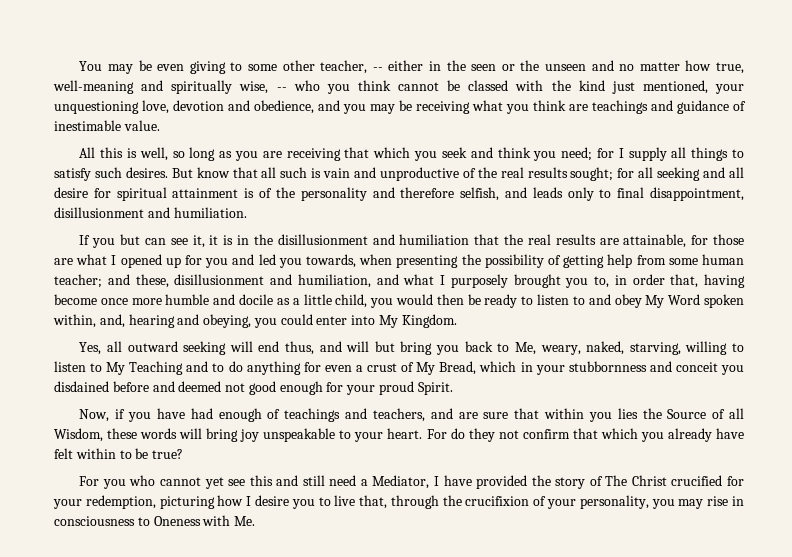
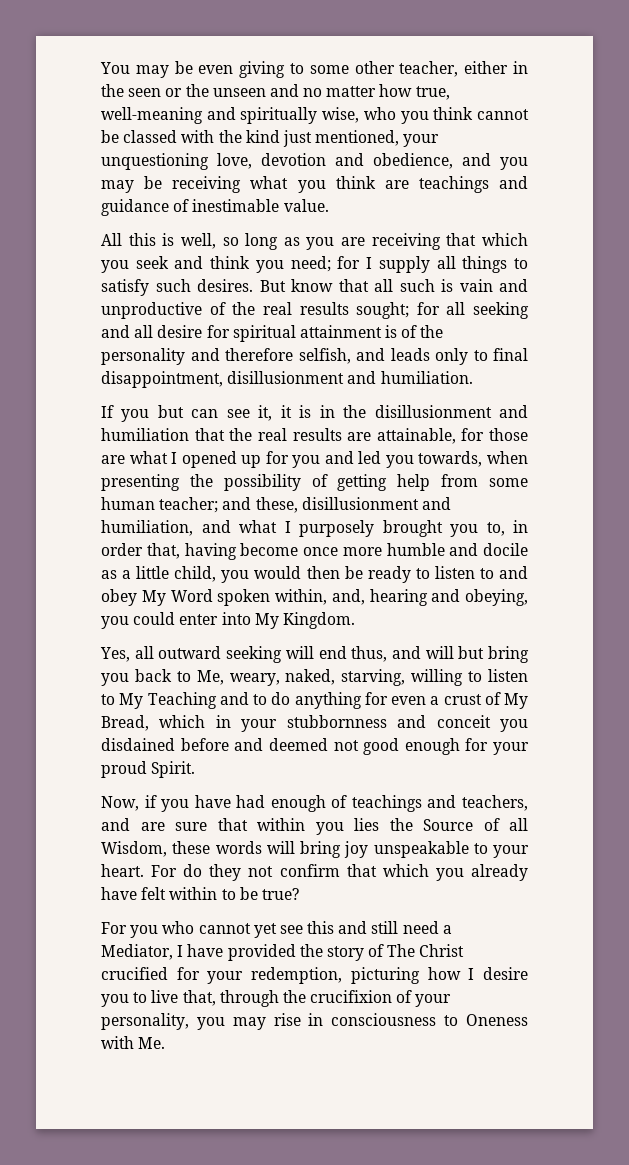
[372,67,383,71] -- -> (459, 69) none
[276,87,287,91] -- -> (360, 115) none

